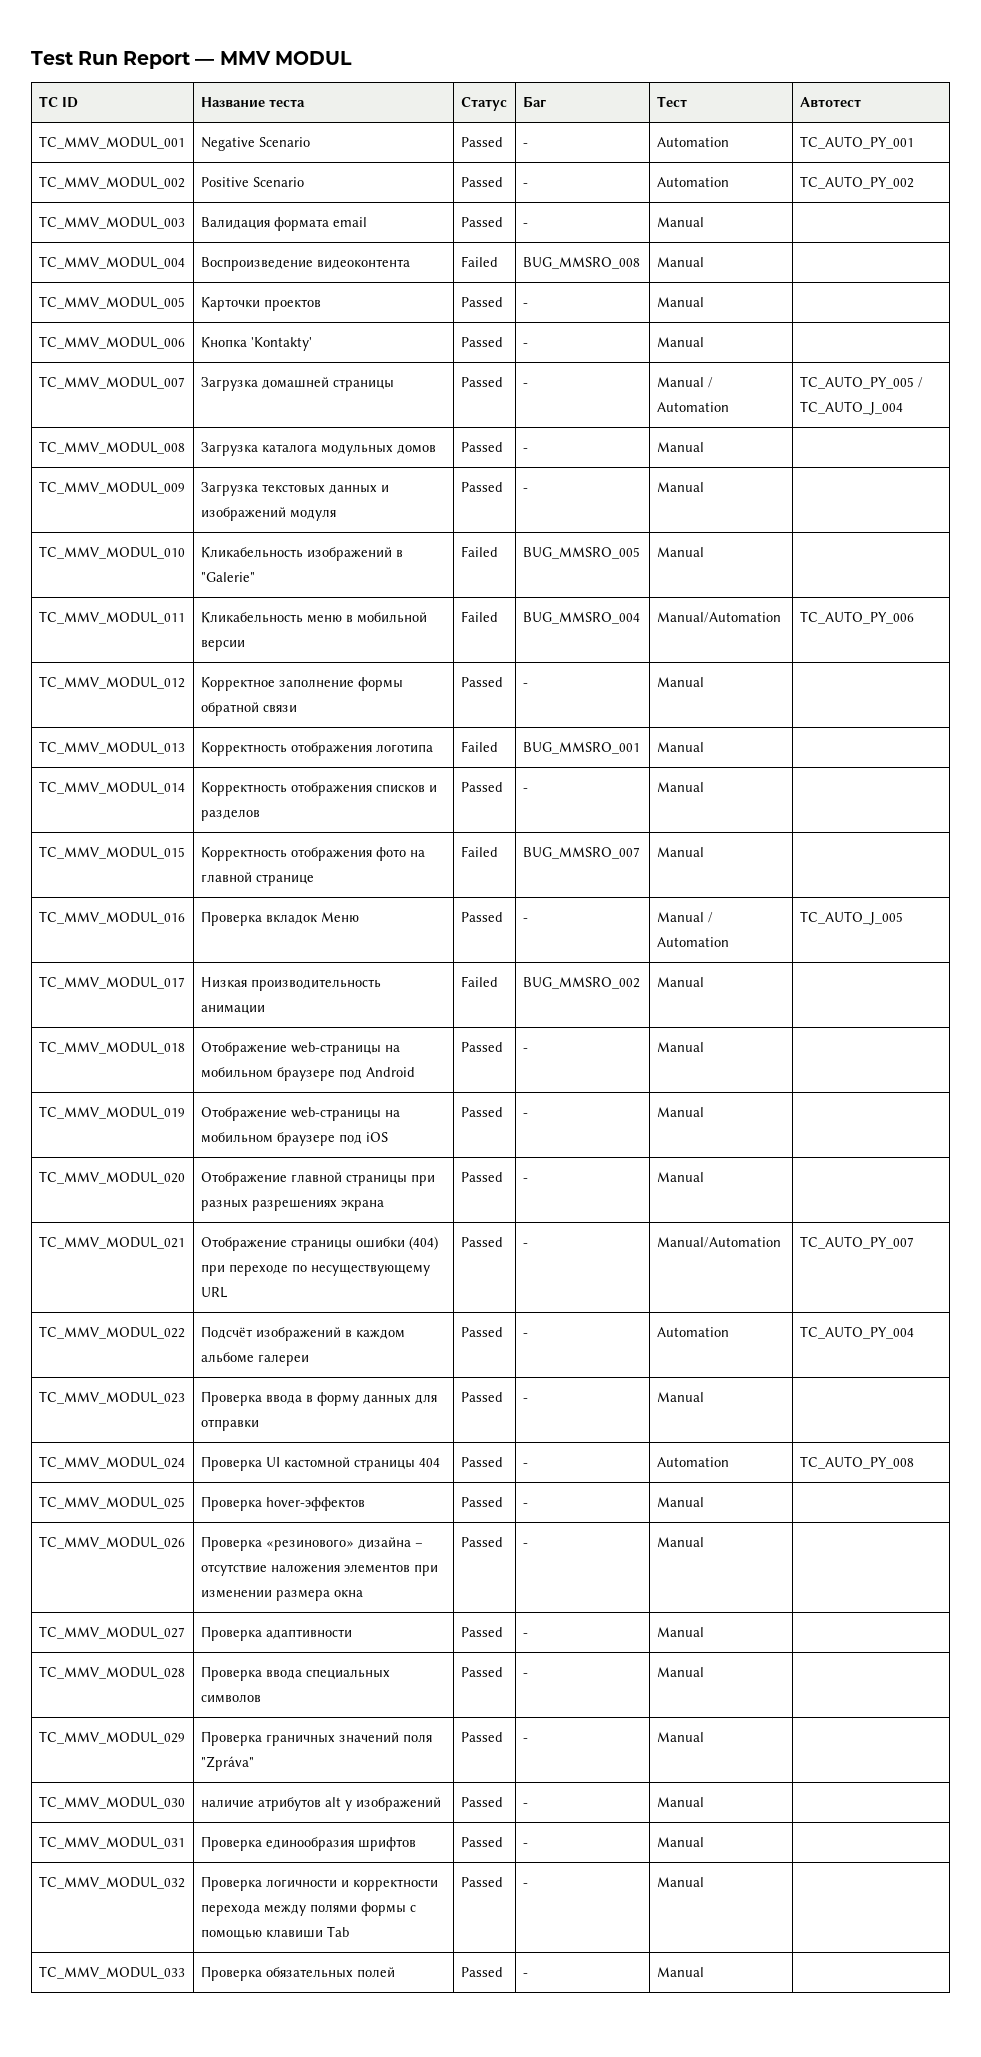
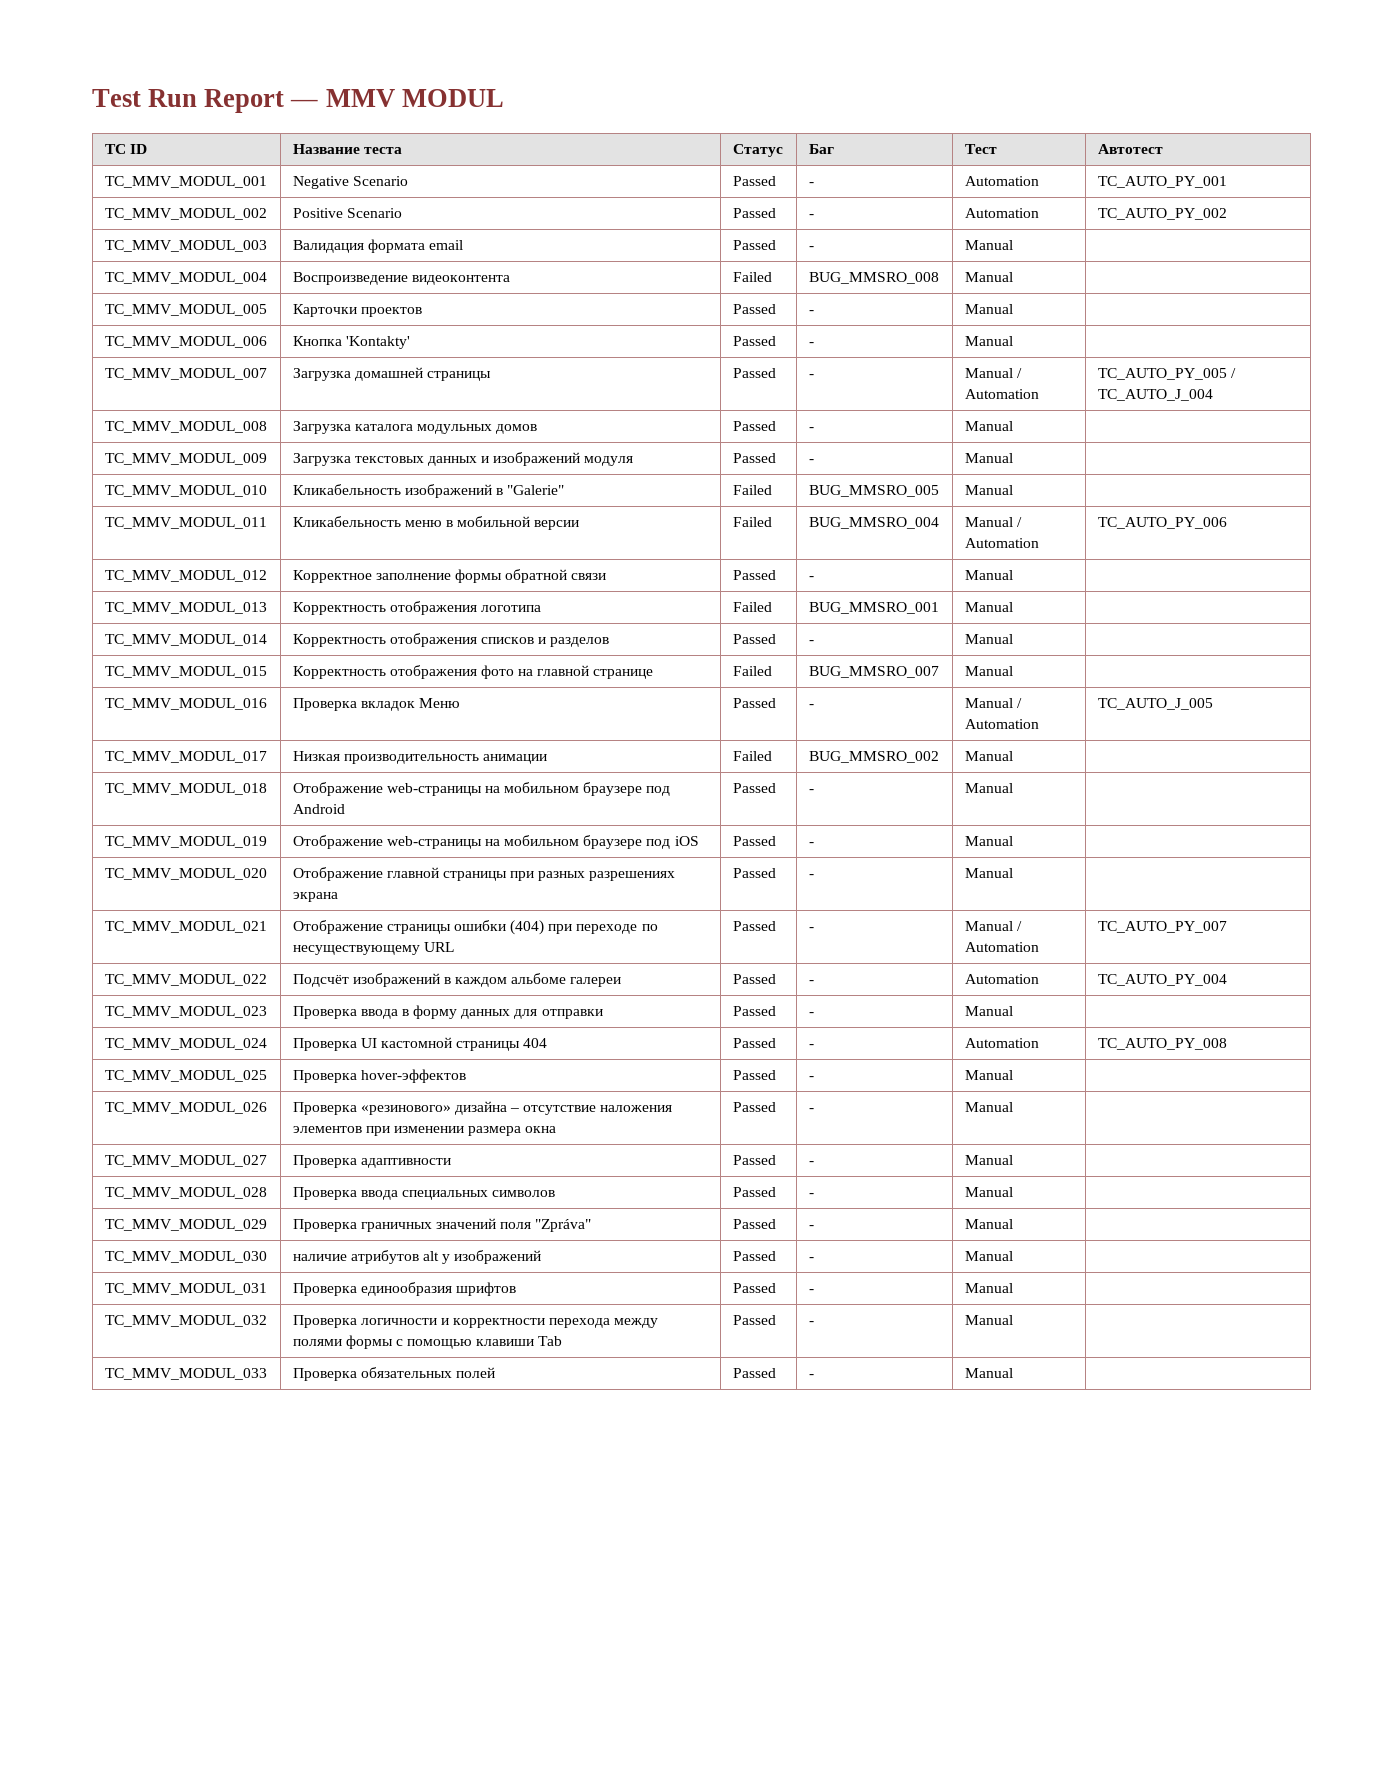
[656,612,781,623] Manual/Automation -> [964,517,1022,527] [964,538,1039,548] Manual / Automation
[656,1237,781,1248] Manual/Automation -> [964,921,1022,931] [964,942,1039,952] Manual / Automation

